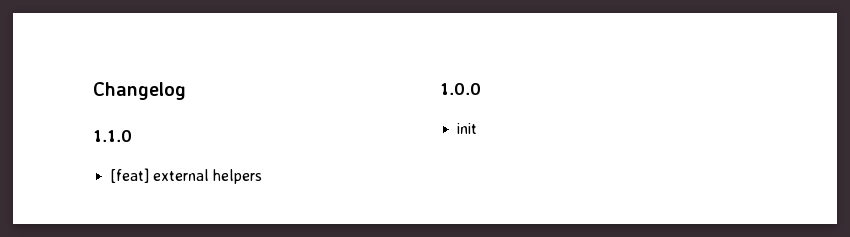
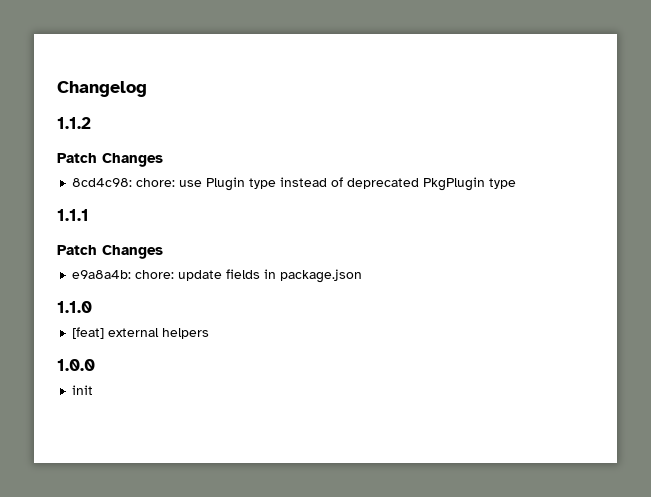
(186, 91) none -> [57,117,91,129] [57,153,163,167] [72,177,517,191] [57,209,89,221] [57,245,163,259] [72,269,363,283] // 1.1.2 // Patch Changes // 8cd4c98: chore: use Plugin type instead of deprecated PkgPlugin type // 1.1.1 // Patch Changes // e9a8a4b: chore: update fields in package.json

